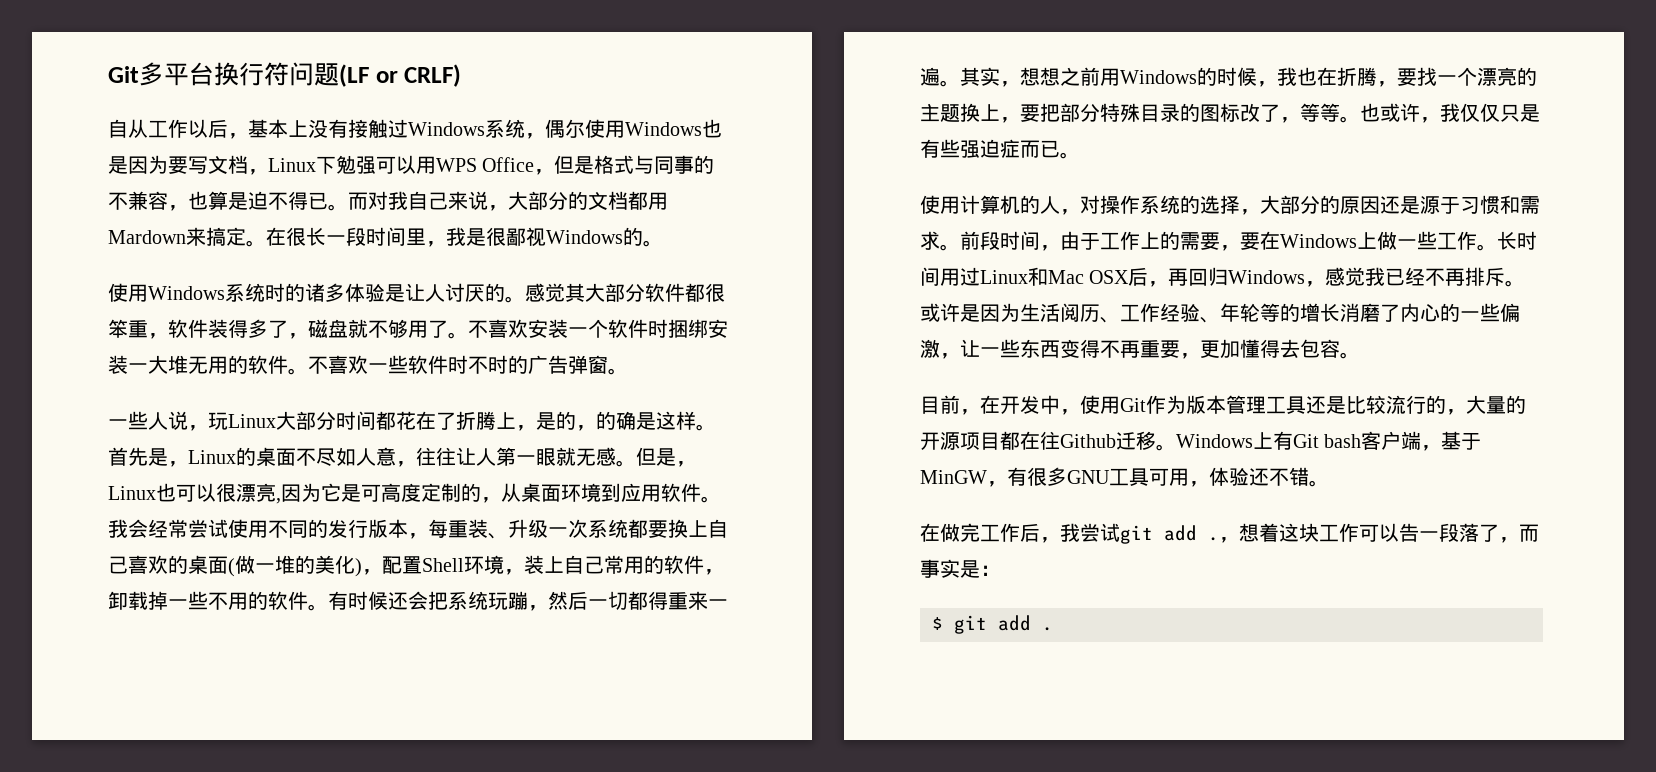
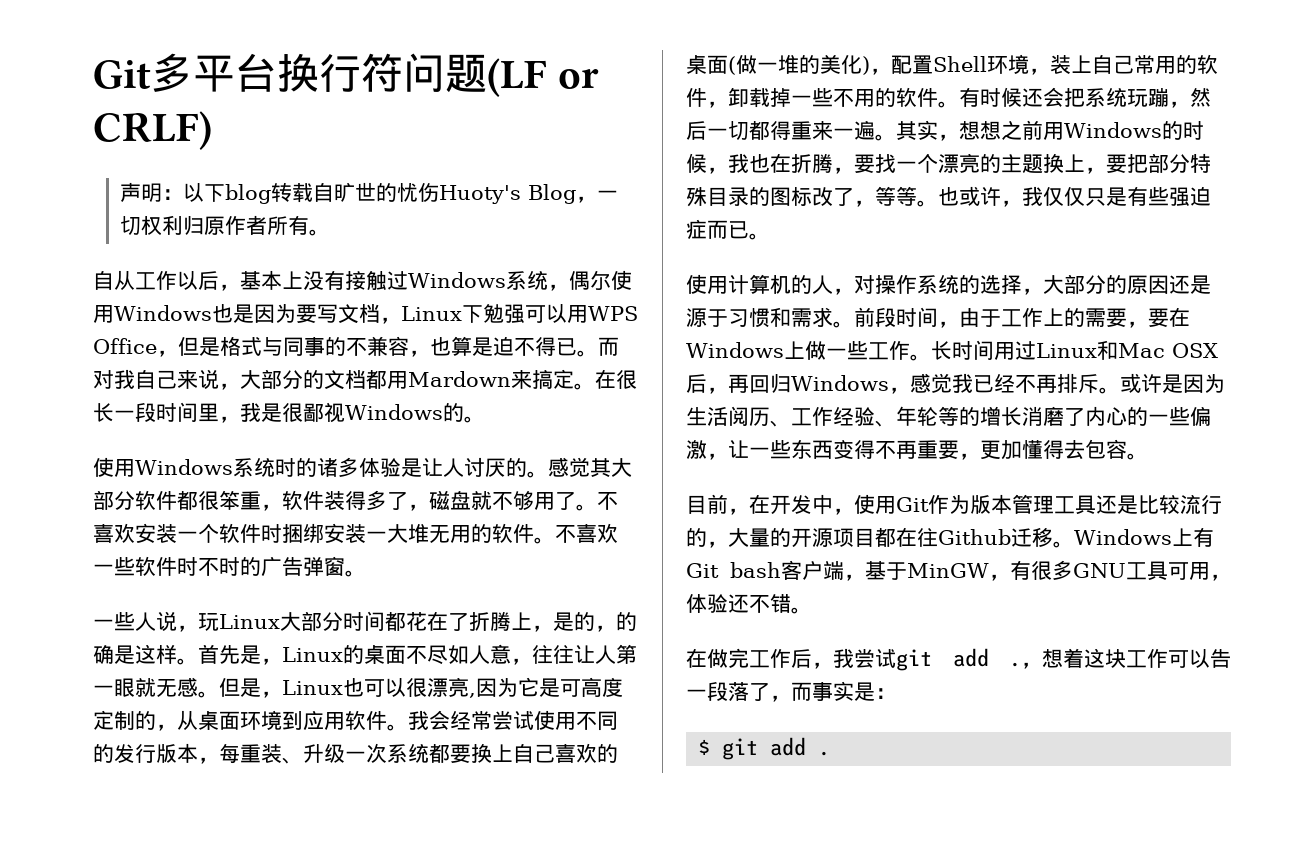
(462, 75) none -> [120,182,619,204] [120,215,331,236] // 声明：以下blog转载自旷世的忧伤Huoty's Blog，一切权利归原作者所有。

